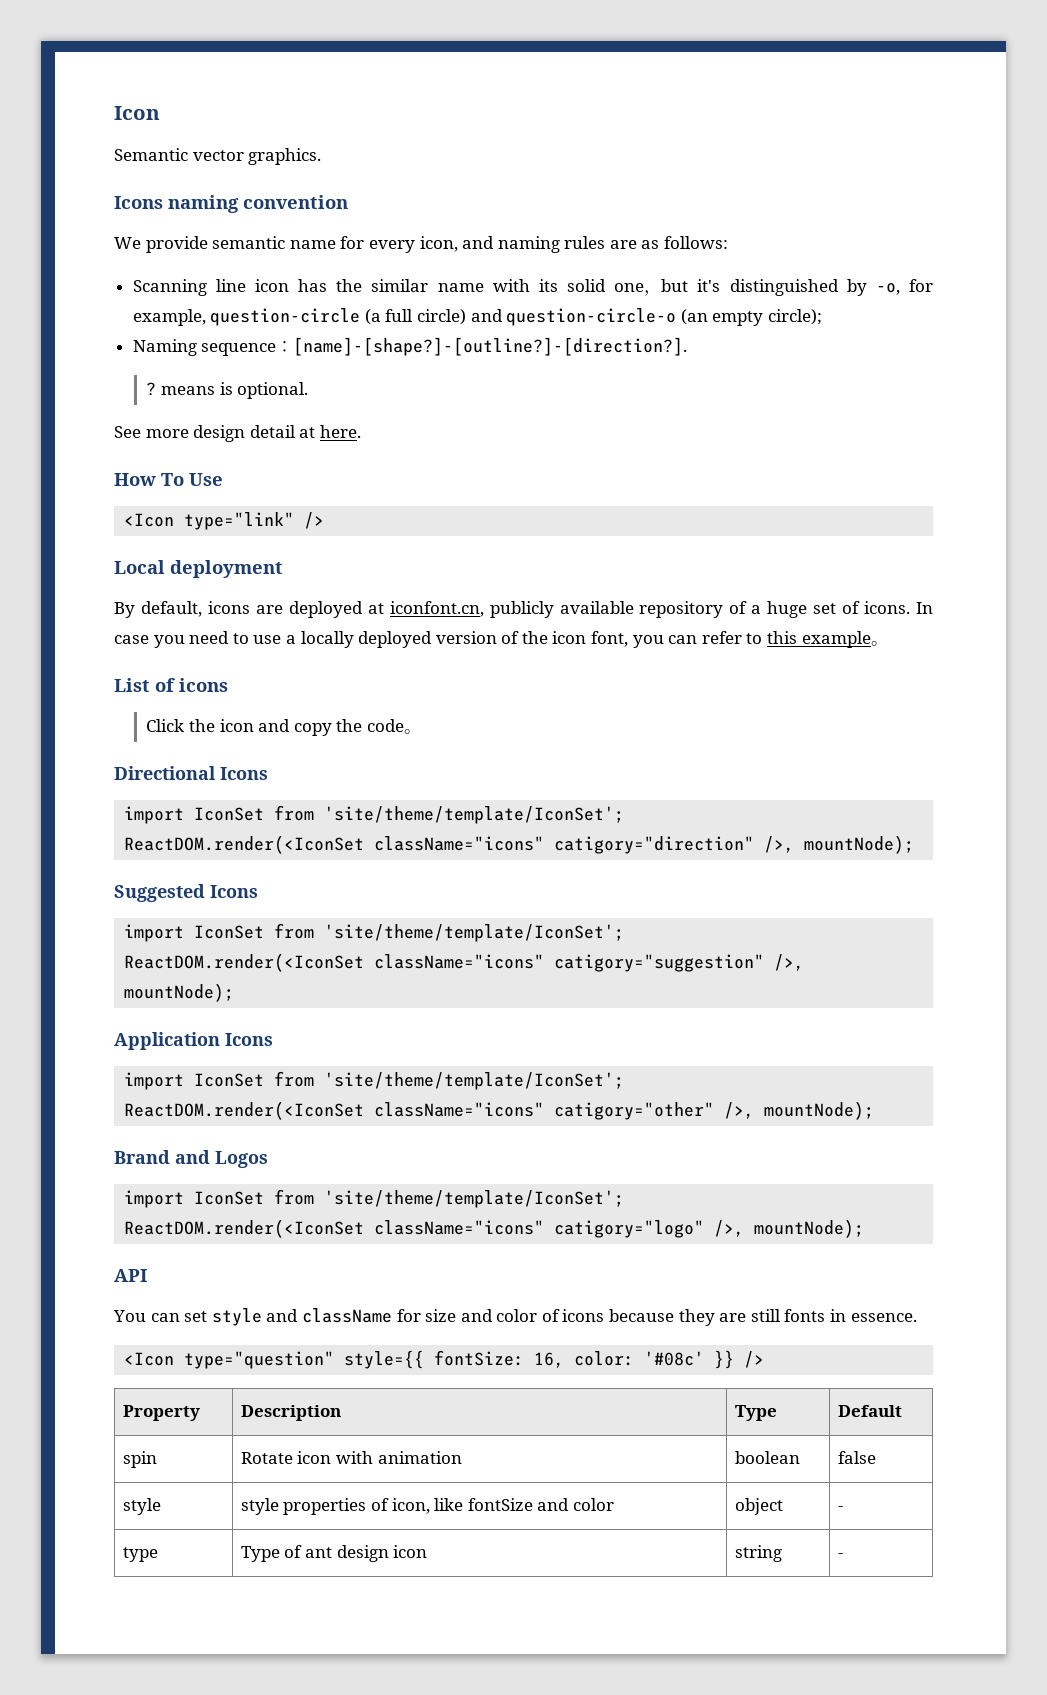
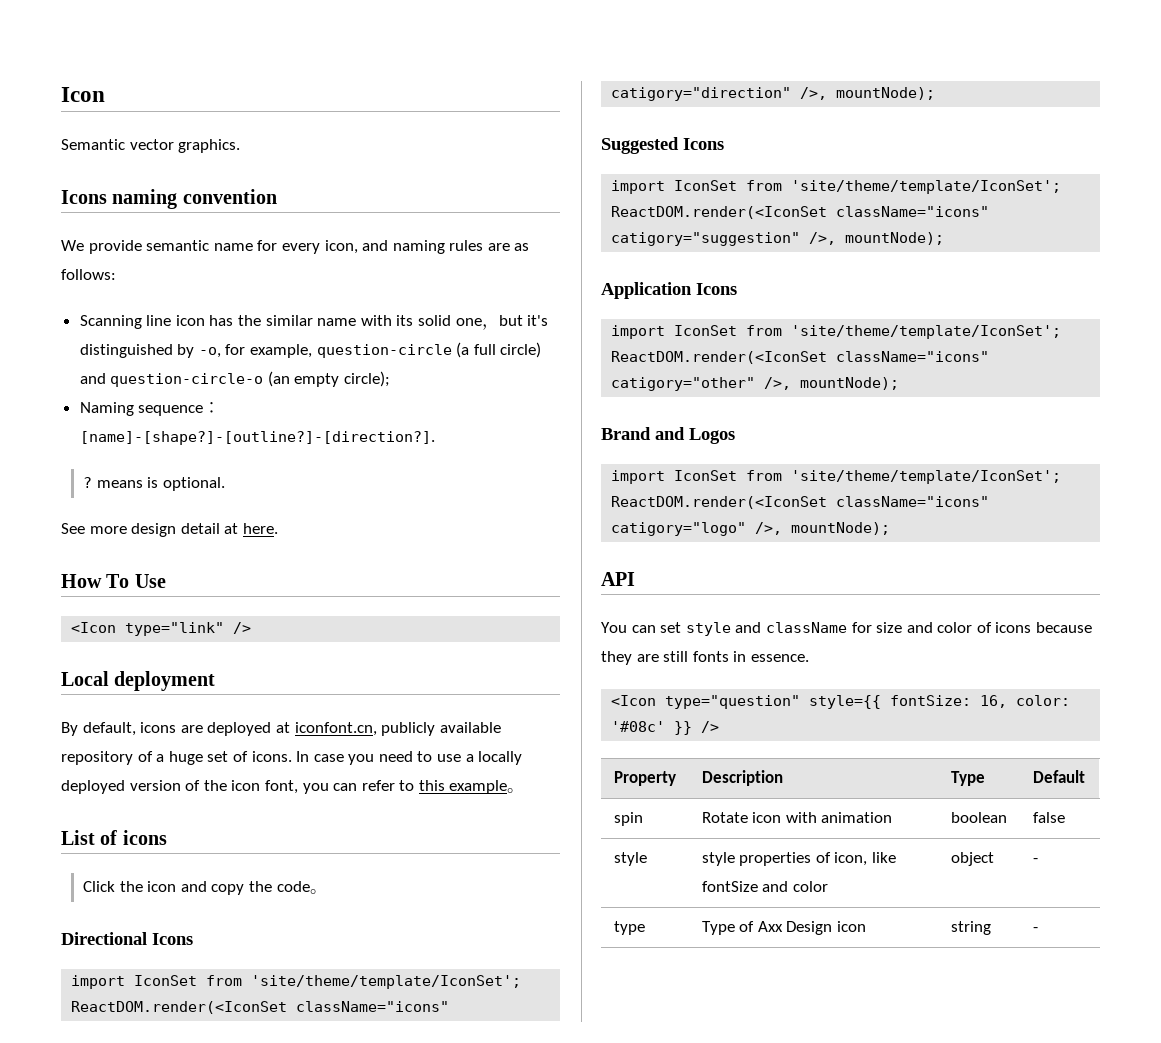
[305,1545,389,1562] ant design -> [757,921,833,935] Axx Design

